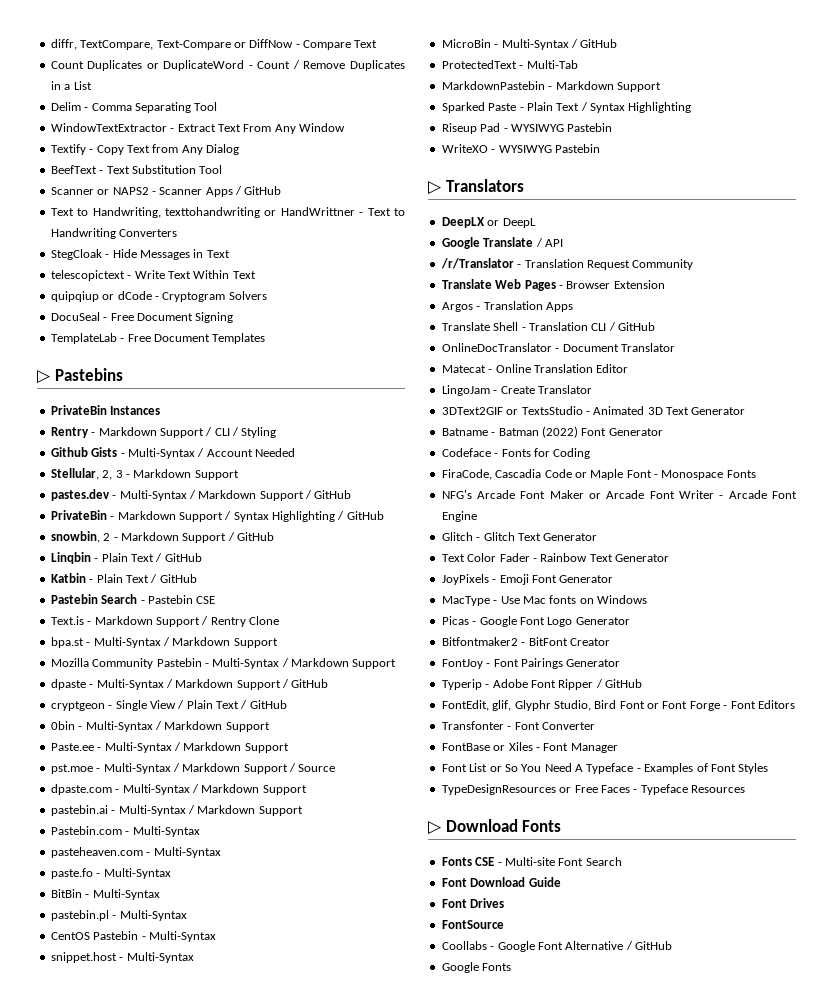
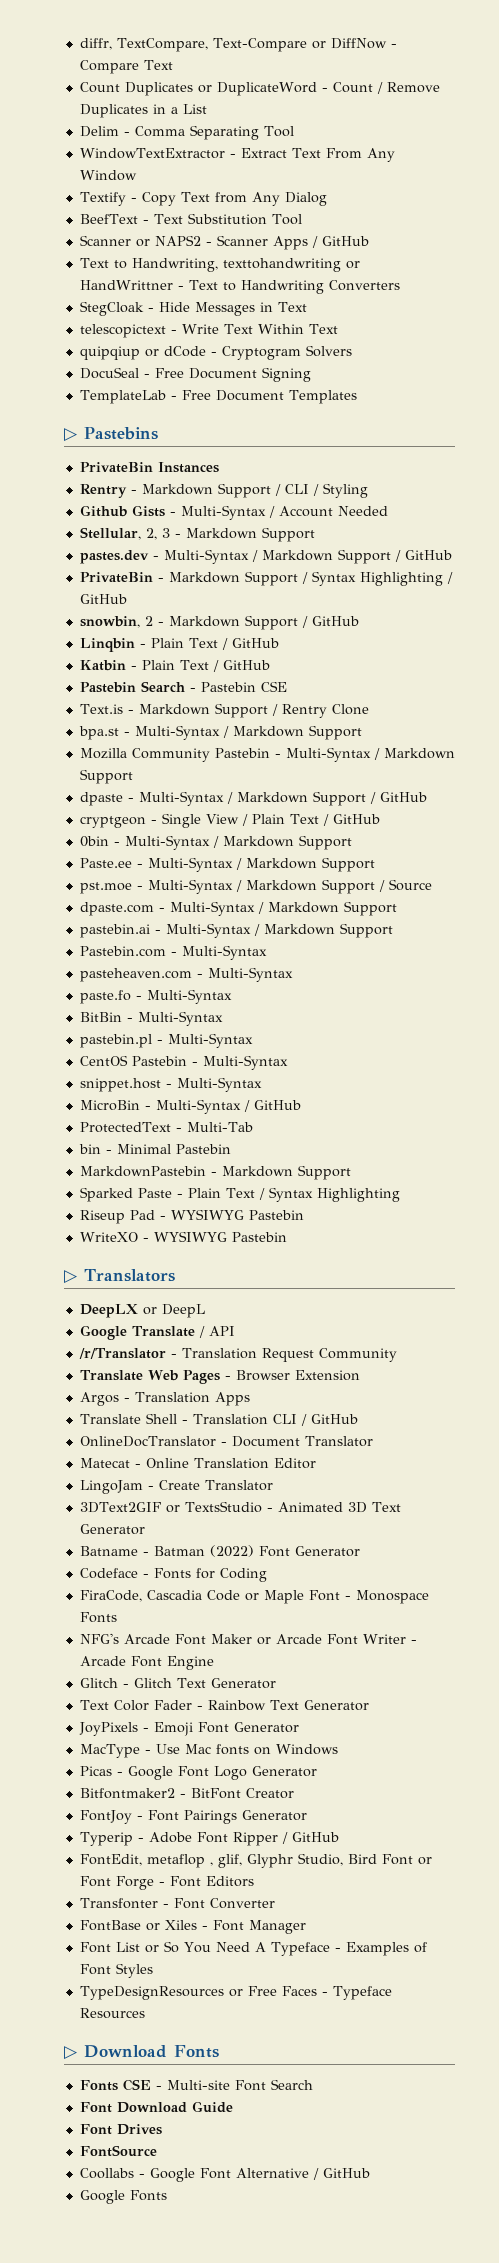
(578, 64) none -> [78,1144,231,1154] // bin - Minimal Pastebin
(489, 705) none -> [146,1854,213,1868] metaflop ,

